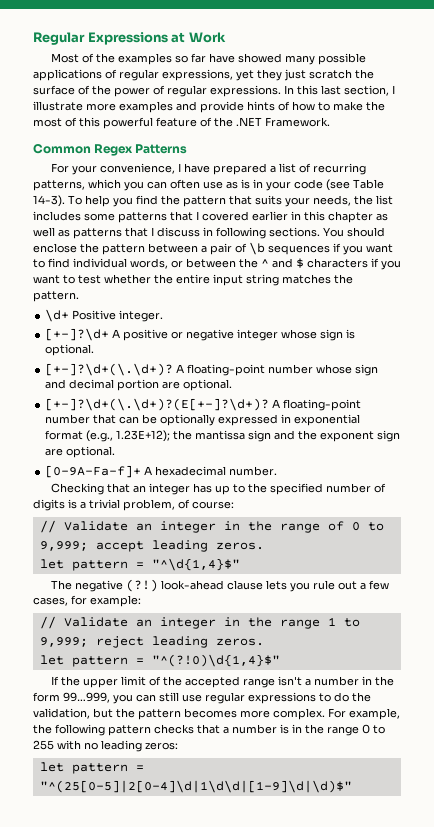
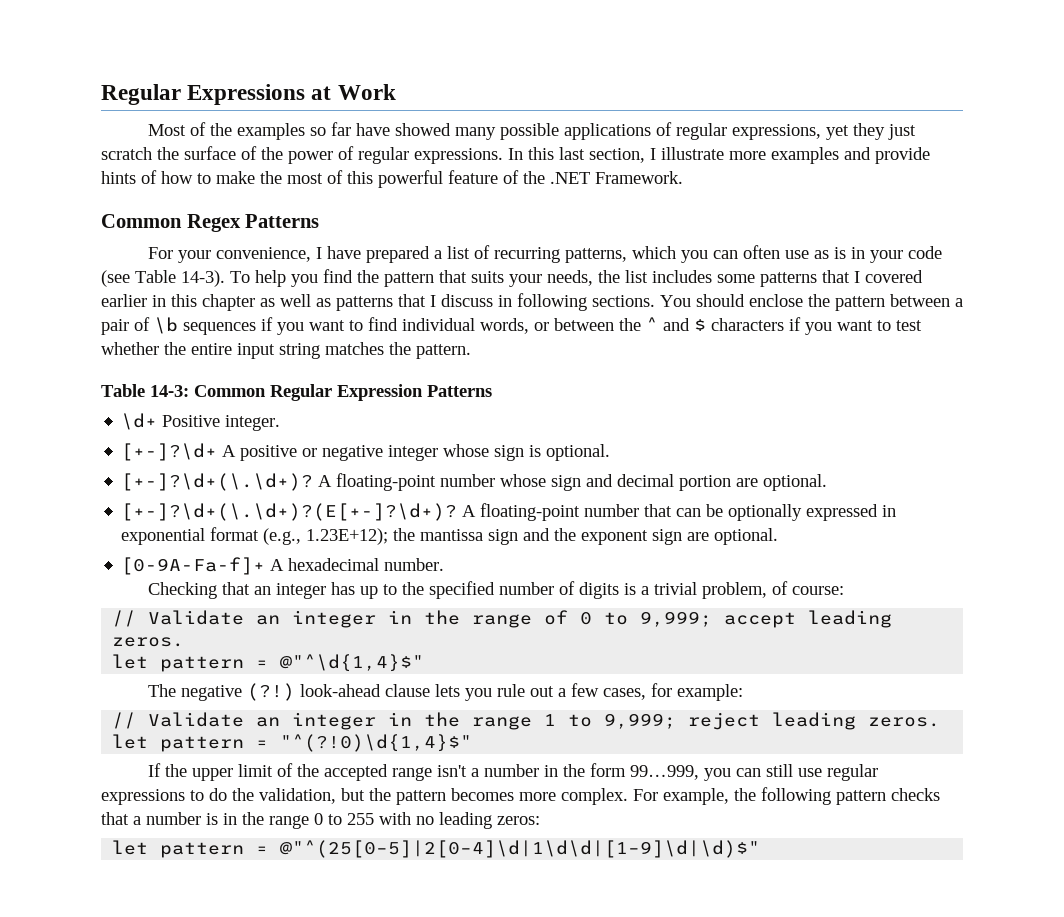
(79, 296) none -> [101,384,492,401] // Table 14-3: Common Regular Expression Patterns
[151,558,240,571] "^\d{1,4}$" -> [280,654,425,672] @"^\d{1,4}$"
[39,780,352,793] "^(25[0–5]|2[0–4]\d|1\d\d|[1–9]\d|\d)$" -> [280,840,761,858] @"^(25[0–5]|2[0–4]\d|1\d\d|[1–9]\d|\d)$"

